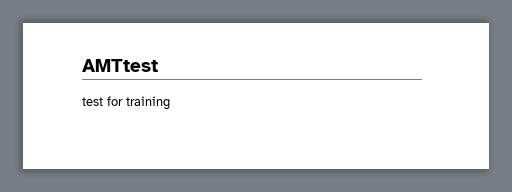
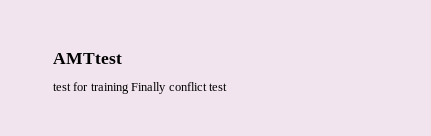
(170, 103) none -> [131,82,227,94] Finally conflict test

